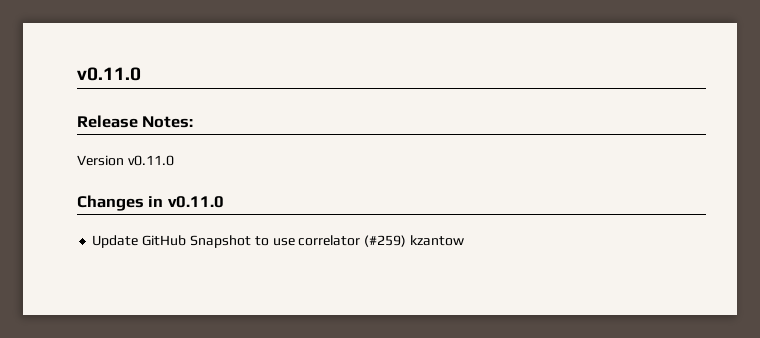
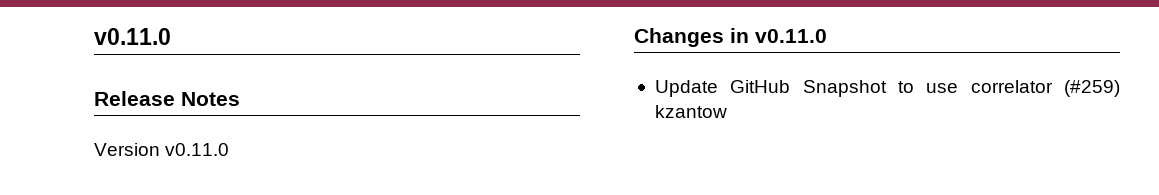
[142,116,194,128] Notes: -> [181,92,240,106] Notes

